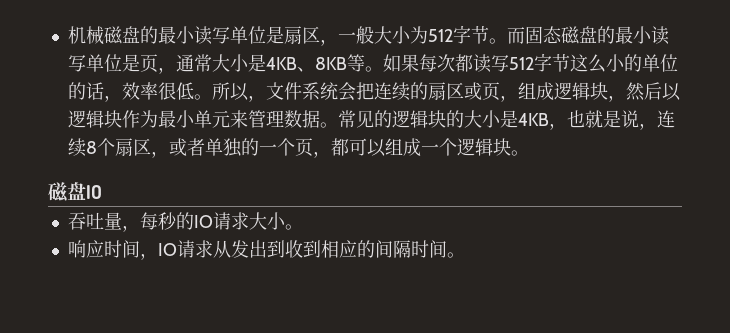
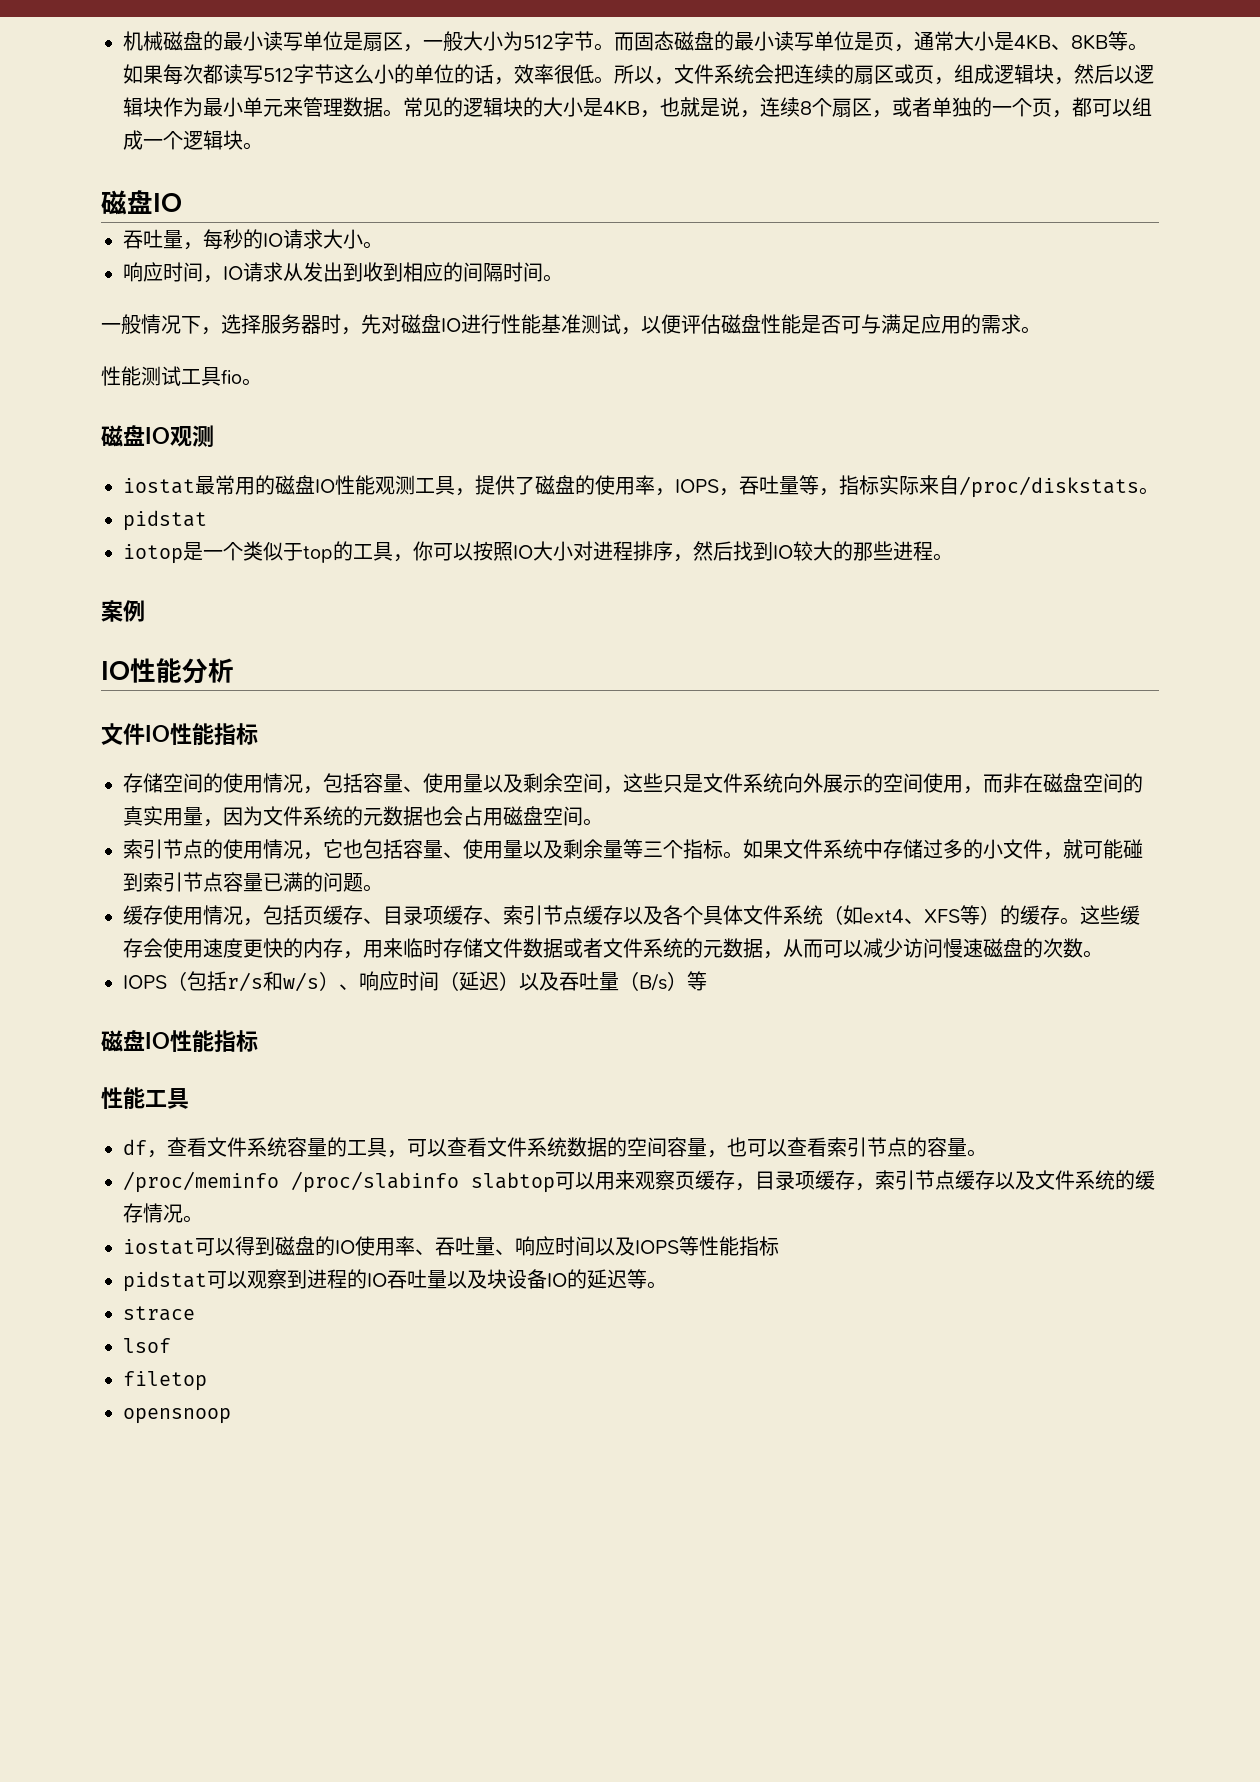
(465, 255) none -> [101,314,1041,335] [101,366,262,386] [101,425,214,447] [123,475,1159,498] [123,510,207,531] [123,541,953,564] [101,600,145,622] [101,658,234,684] [101,723,258,745] [123,773,1143,794] [123,806,603,827] [123,839,1143,860] [123,872,383,892] [123,905,1140,926] [123,938,1103,959] [123,971,707,992] [101,1030,258,1052] [101,1087,189,1109] [123,1137,987,1158] [123,1170,1155,1193] [123,1203,203,1223] [123,1236,779,1256] [123,1269,667,1292] [123,1306,195,1321] [123,1338,171,1353] [123,1371,207,1391] [123,1408,231,1424] // 一般情况下，选择服务器时，先对磁盘IO进行性能基准测试，以便评估磁盘性能是否可与满足应用的需求。 // 性能测试工具fio。 // 磁盘IO观测 // iostat最常用的磁盘IO性能观测工具，提供了磁盘的使用率，IOPS，吞吐量等，指标实际来自/proc/diskstats。 // pidstat // iotop是一个类似于top的工具，你可以按照IO大小对进程排序，然后找到IO较大的那些进程。 // 案例 // IO性能分析 // 文件IO性能指标 // 存储空间的使用情况，包括容量、使用量以及剩余空间，这些只是文件系统向外展示的空间使用，而非在磁盘空间的真实用量，因为文件系统的元数据也会占用磁盘空间。 // 索引节点的使用情况，它也包括容量、使用量以及剩余量等三个指标。如果文件系统中存储过多的小文件，就可能碰到索引节点容量已满的问题。 // 缓存使用情况，包括页缓存、目录项缓存、索引节点缓存以及各个具体文件系统（如ext4、XFS等）的缓存。这些缓存会使用速度更快的内存，用来临时存储文件数据或者文件系统的元数据，从而可以减少访问慢速磁盘的次数。 // IOPS（包括r/s和w/s）、响应时间（延迟）以及吞吐量（B/s）等 // 磁盘IO性能指标 // 性能工具 // df，查看文件系统容量的工具，可以查看文件系统数据的空间容量，也可以查看索引节点的容量。 // /proc/meminfo /proc/slabinfo slabtop可以用来观察页缓存，目录项缓存，索引节点缓存以及文件系统的缓存情况。 // iostat可以得到磁盘的IO使用率、吞吐量、响应时间以及IOPS等性能指标 // pidstat可以观察到进程的IO吞吐量以及块设备IO的延迟等。 // strace // lsof // filetop // opensnoop

